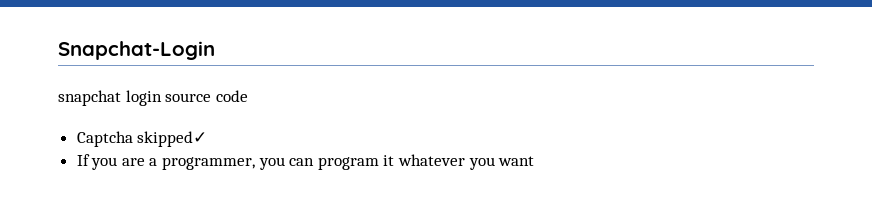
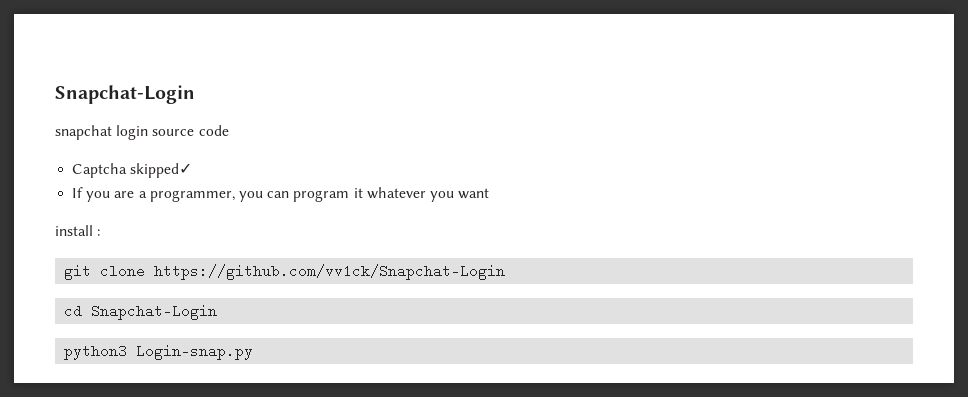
(535, 161) none -> [55,225,101,236] [64,264,506,280] [64,304,218,320] [64,344,254,360] // install : // git clone https://github.com/vv1ck/Snapchat-Login // cd Snapchat-Login // python3 Login-snap.py

